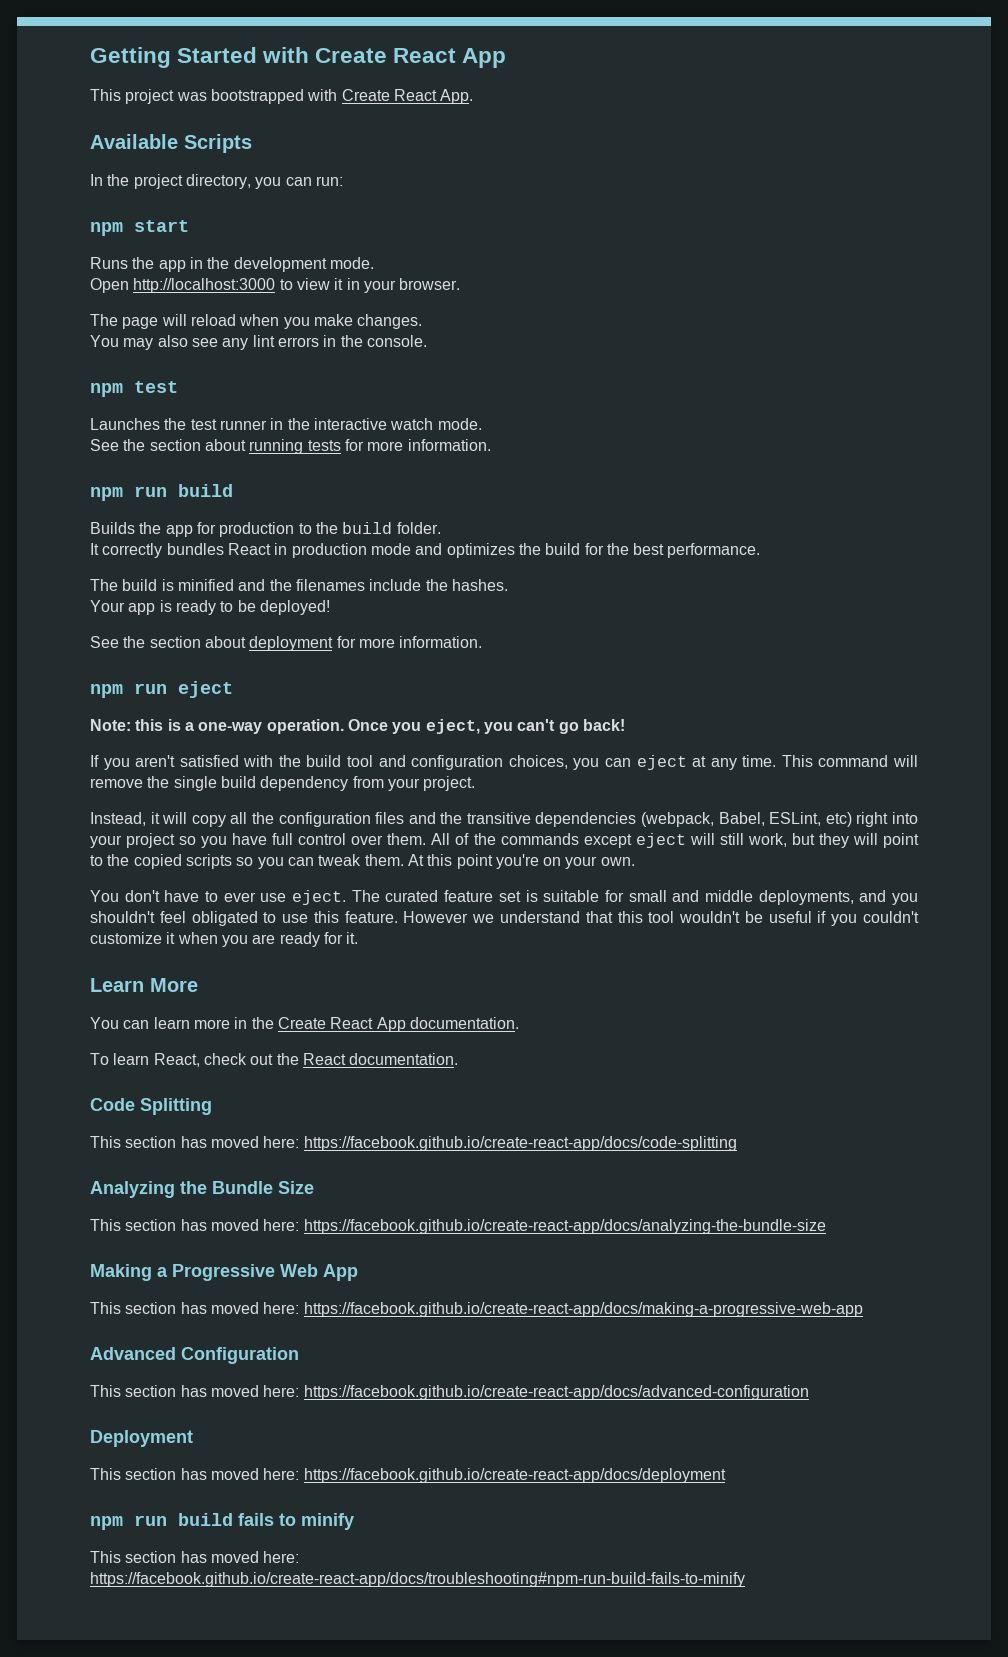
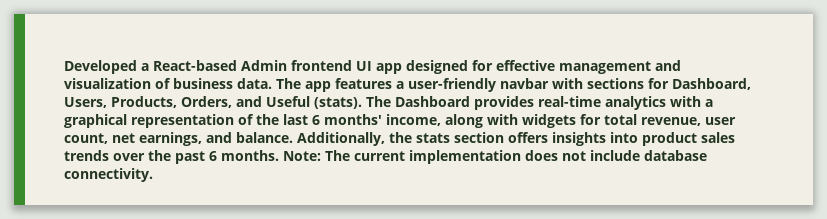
[90,47,507,68] [90,89,474,104] [90,134,252,153] [90,174,343,189] [90,220,189,236] [90,257,374,272] [90,278,461,293] [90,314,423,329] [90,335,427,350] [90,381,178,397] [90,418,482,430] [90,439,491,454] [90,484,233,501] [90,522,441,537] [90,543,761,558] [90,579,508,591] [90,600,330,615] [90,636,483,651] [90,681,233,698] [90,719,625,734] [90,755,918,770] [90,776,476,791] [90,812,919,827] [90,833,919,848] [90,854,635,869] [90,890,919,905] [90,911,920,926] [90,932,359,947] [90,978,198,992] [90,1017,519,1032] [90,1053,459,1067] [90,1098,212,1115] [90,1136,737,1151] [90,1181,314,1198] [90,1219,826,1234] [90,1264,358,1281] [90,1302,863,1317] [90,1347,299,1364] [90,1385,809,1400] [90,1430,193,1447] [90,1468,726,1483] [90,1513,354,1530] [90,1551,300,1563] [90,1572,745,1587] Getting Started with Create React App // This project was bootstrapped with Create React App. // Available Scripts // In the project directory, you can run: // npm start // Runs the app in the development mode. // Open http://localhost:3000 to view it in your browser. // The page will reload when you make changes. // You may also see any lint errors in the console. // npm test // Launches the test runner in the interactive watch mode. // See the section about running tests for more information. // npm run build // Builds the app for production to the build folder. // It correctly bundles React in production mode and optimizes the build for the best performance. // The build is minified and the filenames include the hashes. // Your app is ready to be deployed! // See the section about deployment for more information. // npm run eject // Note: this is a one-way operation. Once you eject, you can't go back! // If you aren't satisfied with the build tool and configuration choices, you can eject at any time. This command will remove the single build dependency from your project. // Instead, it will copy all the configuration files and the transitive dependencies (webpack, Babel, ESLint, etc) right into your project so you have full control over them. All of the commands except eject will still work, but they will point to the copied scripts so you can tweak them. At this point you're on your own. // You don't have to ever use eject. The curated feature set is suitable for small and middle deployments, and you shouldn't feel obligated to use this feature. However we understand that this tool wouldn't be useful if you couldn't customize it when you are ready for it. // Learn More // You can learn more in the Create React App documentation. // To learn React, check out the React documentation. // Code Splitting // This section has moved here: https://facebook.github.io/create-react-app/docs/code-splitting // Analyzing the Bundle Size // This section has moved here: https://facebook.github.io/create-react-app/docs/analyzing-the-bundle-size // Making a Progressive Web App // This section has moved here: https://facebook.github.io/create-react-app/docs/making-a-progressive-web-app // Advanced Configuration // This section has moved here: https://facebook.github.io/create-react-app/docs/advanced-configuration // Deployment // This section has moved here: https://facebook.github.io/create-react-app/docs/deployment // npm run build fails to minify // This section has moved here: https://facebook.github.io/create-react-app/docs/troubleshooting#npm-run-build-fails-to-minify -> [64,60,681,74] [64,78,751,92] [64,96,713,110] [64,114,736,128] [64,132,735,146] [64,150,707,164] [64,168,153,182] Developed a React-based Admin frontend UI app designed for effective management and visualization of business data. The app features a user-friendly navbar with sections for Dashboard, Users, Products, Orders, and Useful (stats). The Dashboard provides real-time analytics with a graphical representation of the last 6 months' income, along with widgets for total revenue, user count, net earnings, and balance. Additionally, the stats section offers insights into product sales trends over the past 6 months. Note: The current implementation does not include database connectivity.

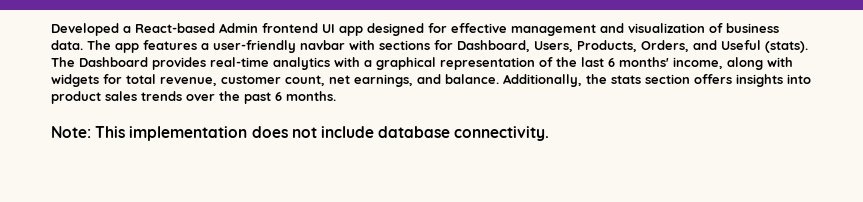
[705,117,736,125] user -> [221,75,281,84] customer
[283,150,405,161] Note: The current -> [51,126,126,138] // Note: This

